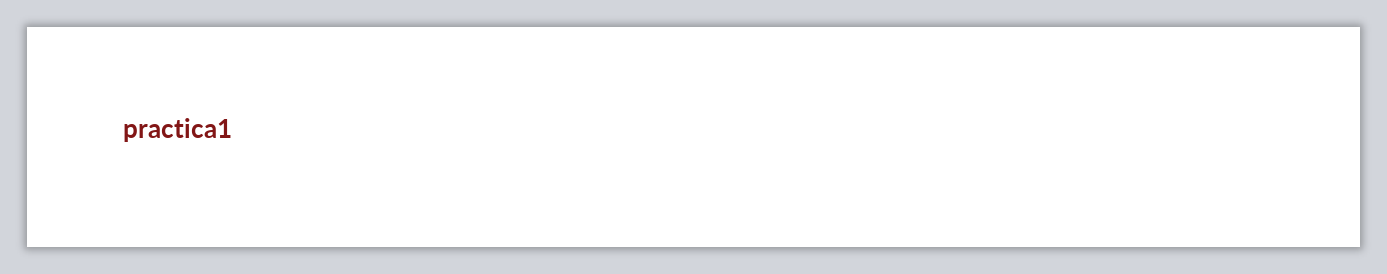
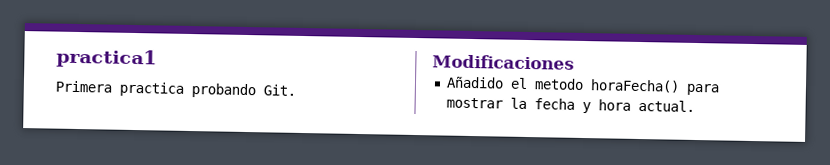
(232, 130) none -> [55,80,296,99] [432,54,575,70] [445,76,720,96] [445,97,695,114] // Primera practica probando Git. // Modificaciones // Añadido el metodo horaFecha() para mostrar la fecha y hora actual.

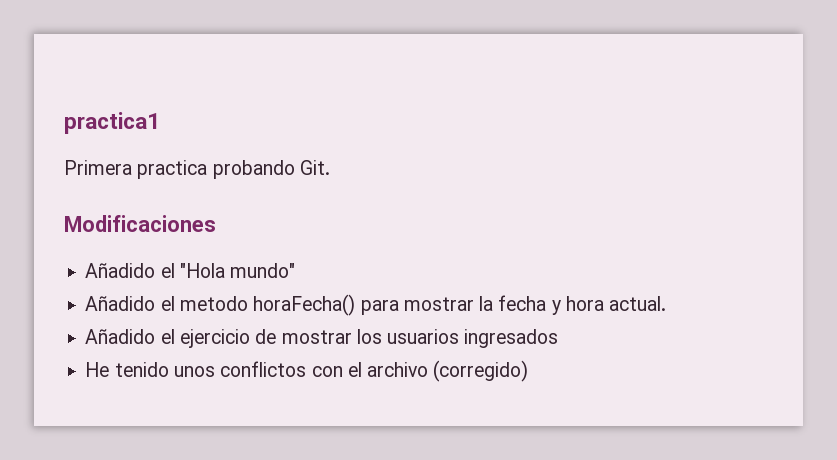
(575, 62) none -> [85,263,296,278] // Añadido el "Hola mundo"
(695, 105) none -> [85,329,559,348] [85,360,529,382] // Añadido el ejercicio de mostrar los usuarios ingresados // He tenido unos conflictos con el archivo (corregido)

